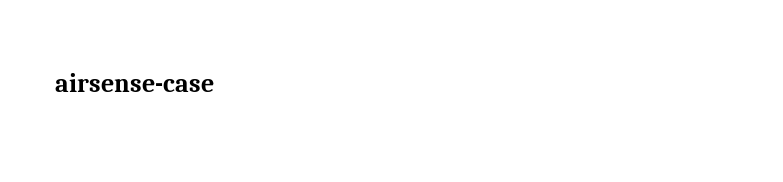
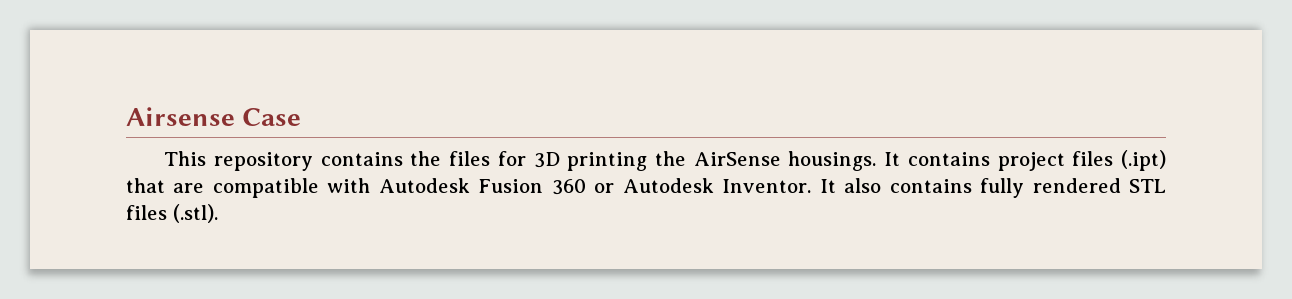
[55,73,214,92] airsense-case -> [126,107,302,126] [164,150,1166,171] [126,178,1167,198] [126,204,218,223] Airsense Case // This repository contains the files for 3D printing the AirSense housings. It contains project files (.ipt) that are compatible with Autodesk Fusion 360 or Autodesk Inventor. It also contains fully rendered STL files (.stl).

